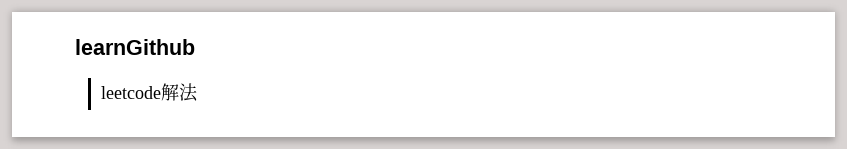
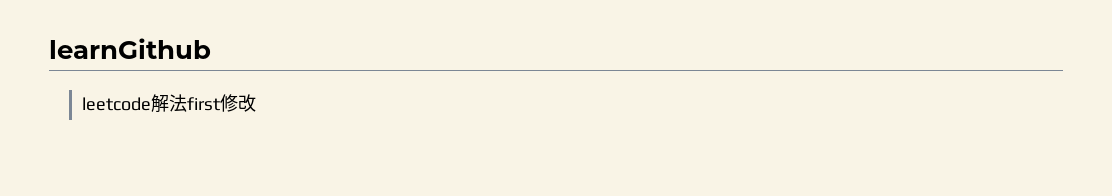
(198, 92) none -> [186,94,256,112] first修改

